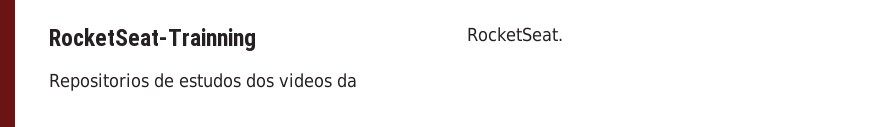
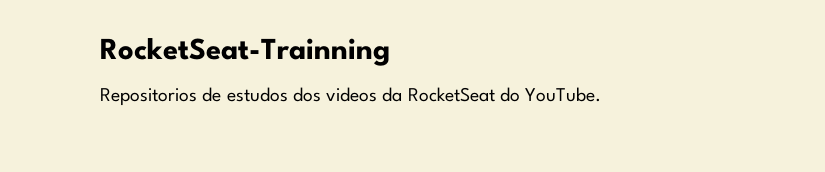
[467,27,563,42] RocketSeat. -> [407,87,602,102] RocketSeat do YouTube.

